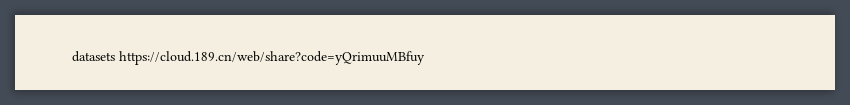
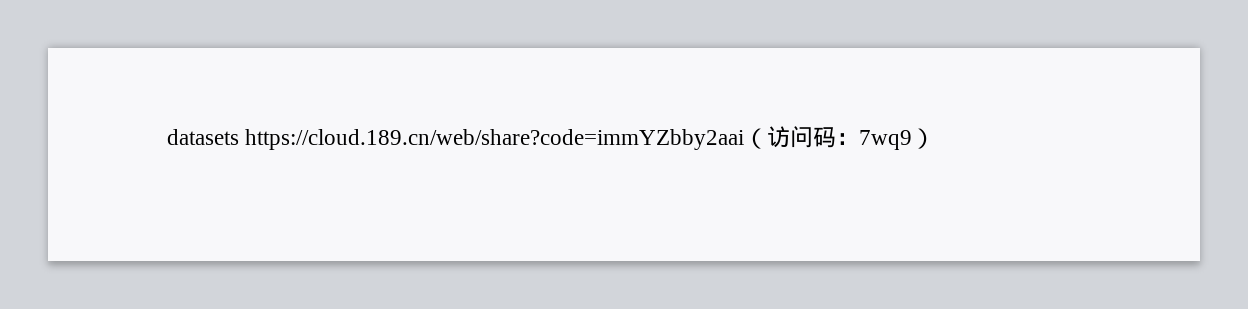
[119,51,425,65] https://cloud.189.cn/web/share?code=yQrimuuMBfuy -> [245,126,936,150] https://cloud.189.cn/web/share?code=immYZbby2aai（访问码：7wq9）

